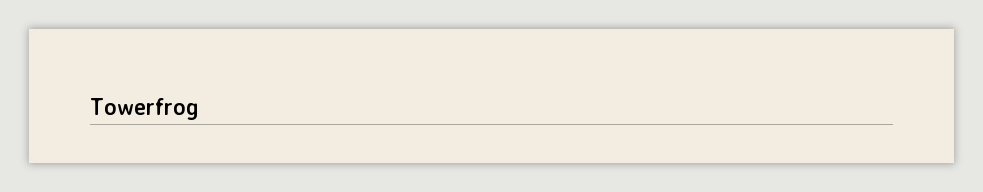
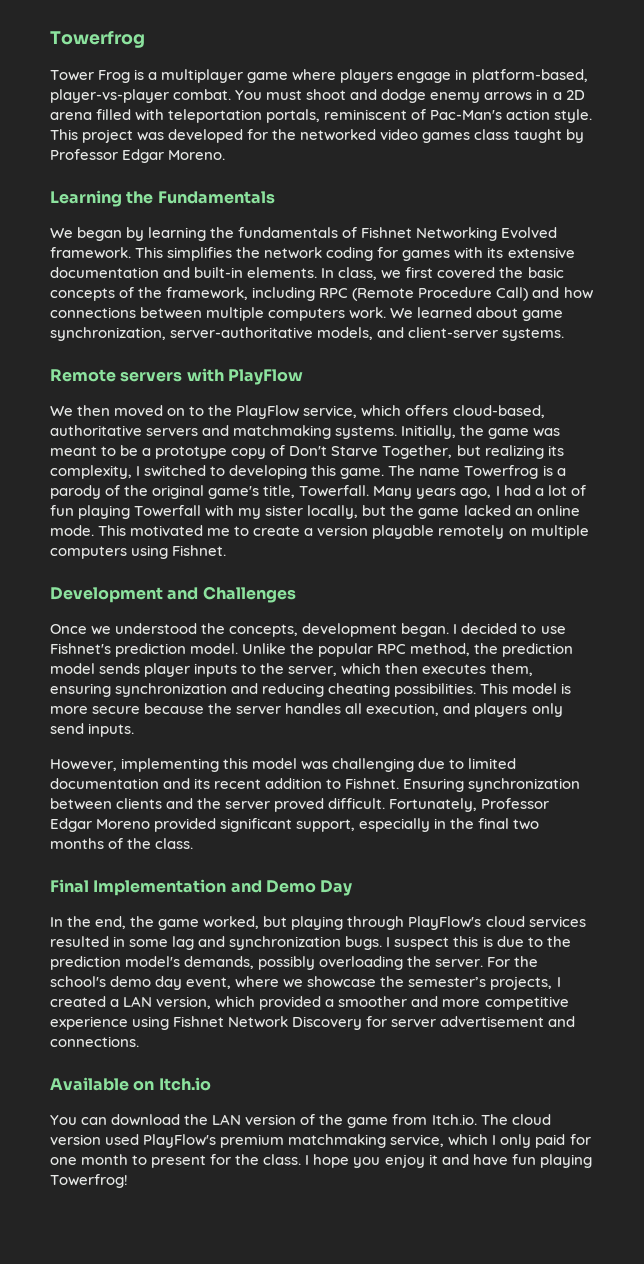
[90,98,199,120] Towerfrog -> [50,31,145,48] [50,69,588,83] [50,89,585,103] [50,109,593,123] [50,129,584,143] [50,149,226,163] [50,190,275,207] [50,227,558,241] [50,247,575,261] [50,267,564,280] [50,287,593,301] [50,307,564,321] [50,327,565,341] [50,368,303,385] [50,405,545,419] [50,425,561,439] [50,445,564,459] [50,465,566,479] [50,485,586,499] [50,505,580,519] [50,525,589,539] [50,545,227,559] [50,586,296,603] [50,623,566,637] [50,643,574,657] [50,663,533,677] [50,683,572,697] [50,703,563,717] [50,723,135,737] [50,758,517,772] [50,778,581,792] [50,798,550,812] [50,818,540,832] [50,838,194,849] [50,879,353,896] [50,916,586,930] [50,936,571,950] [50,956,539,970] [50,976,561,990] [50,996,569,1010] [50,1016,576,1030] [50,1036,139,1047] [50,1077,211,1091] [50,1114,551,1128] [50,1134,591,1148] [50,1154,592,1168] [50,1174,128,1188] Towerfrog // Tower Frog is a multiplayer game where players engage in platform-based, player-vs-player combat. You must shoot and dodge enemy arrows in a 2D arena filled with teleportation portals, reminiscent of Pac-Man's action style. This project was developed for the networked video games class taught by Professor Edgar Moreno. // Learning the Fundamentals // We began by learning the fundamentals of Fishnet Networking Evolved framework. This simplifies the network coding for games with its extensive documentation and built-in elements. In class, we first covered the basic concepts of the framework, including RPC (Remote Procedure Call) and how connections between multiple computers work. We learned about game synchronization, server-authoritative models, and client-server systems. // Remote servers with PlayFlow // We then moved on to the PlayFlow service, which offers cloud-based, authoritative servers and matchmaking systems. Initially, the game was meant to be a prototype copy of Don't Starve Together, but realizing its complexity, I switched to developing this game. The name Towerfrog is a parody of the original game's title, Towerfall. Many years ago, I had a lot of fun playing Towerfall with my sister locally, but the game lacked an online mode. This motivated me to create a version playable remotely on multiple computers using Fishnet. // Development and Challenges // Once we understood the concepts, development began. I decided to use Fishnet's prediction model. Unlike the popular RPC method, the prediction model sends player inputs to the server, which then executes them, ensuring synchronization and reducing cheating possibilities. This model is more secure because the server handles all execution, and players only send inputs. // However, implementing this model was challenging due to limited documentation and its recent addition to Fishnet. Ensuring synchronization between clients and the server proved difficult. Fortunately, Professor Edgar Moreno provided significant support, especially in the final two months of the class. // Final Implementation and Demo Day // In the end, the game worked, but playing through PlayFlow's cloud services resulted in some lag and synchronization bugs. I suspect this is due to the prediction model's demands, possibly overloading the server. For the school's demo day event, where we showcase the semester’s projects, I created a LAN version, which provided a smoother and more competitive experience using Fishnet Network Discovery for server advertisement and connections. // Available on Itch.io // You can download the LAN version of the game from Itch.io. The cloud version used PlayFlow's premium matchmaking service, which I only paid for one month to present for the class. I hope you enjoy it and have fun playing Towerfrog!

